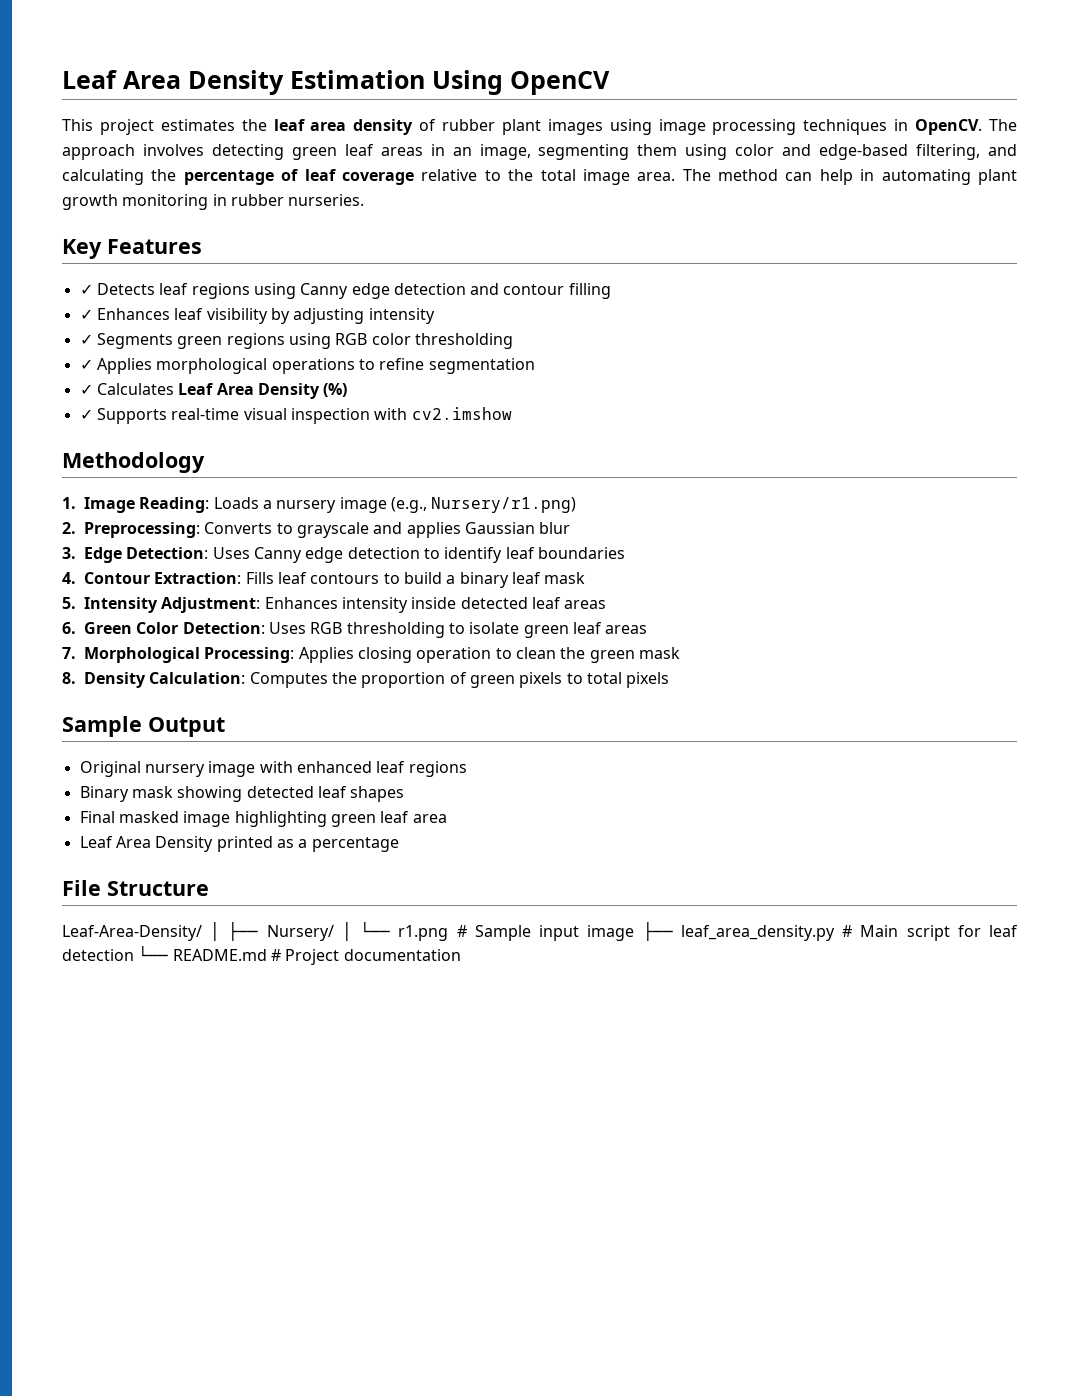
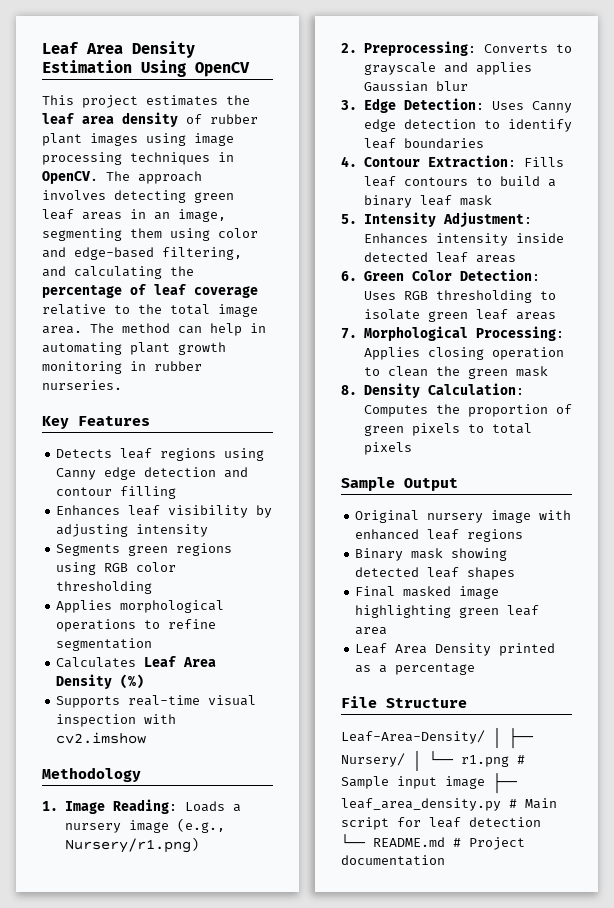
[79,284,93,295] ✓ -> (150, 421) none
[79,309,93,320] ✓ -> (177, 492) none
[79,334,93,345] ✓ -> (209, 530) none
[79,359,93,370] ✓ -> (153, 587) none
[79,384,93,395] ✓ -> (153, 644) none
[79,409,93,420] ✓ -> (145, 681) none

